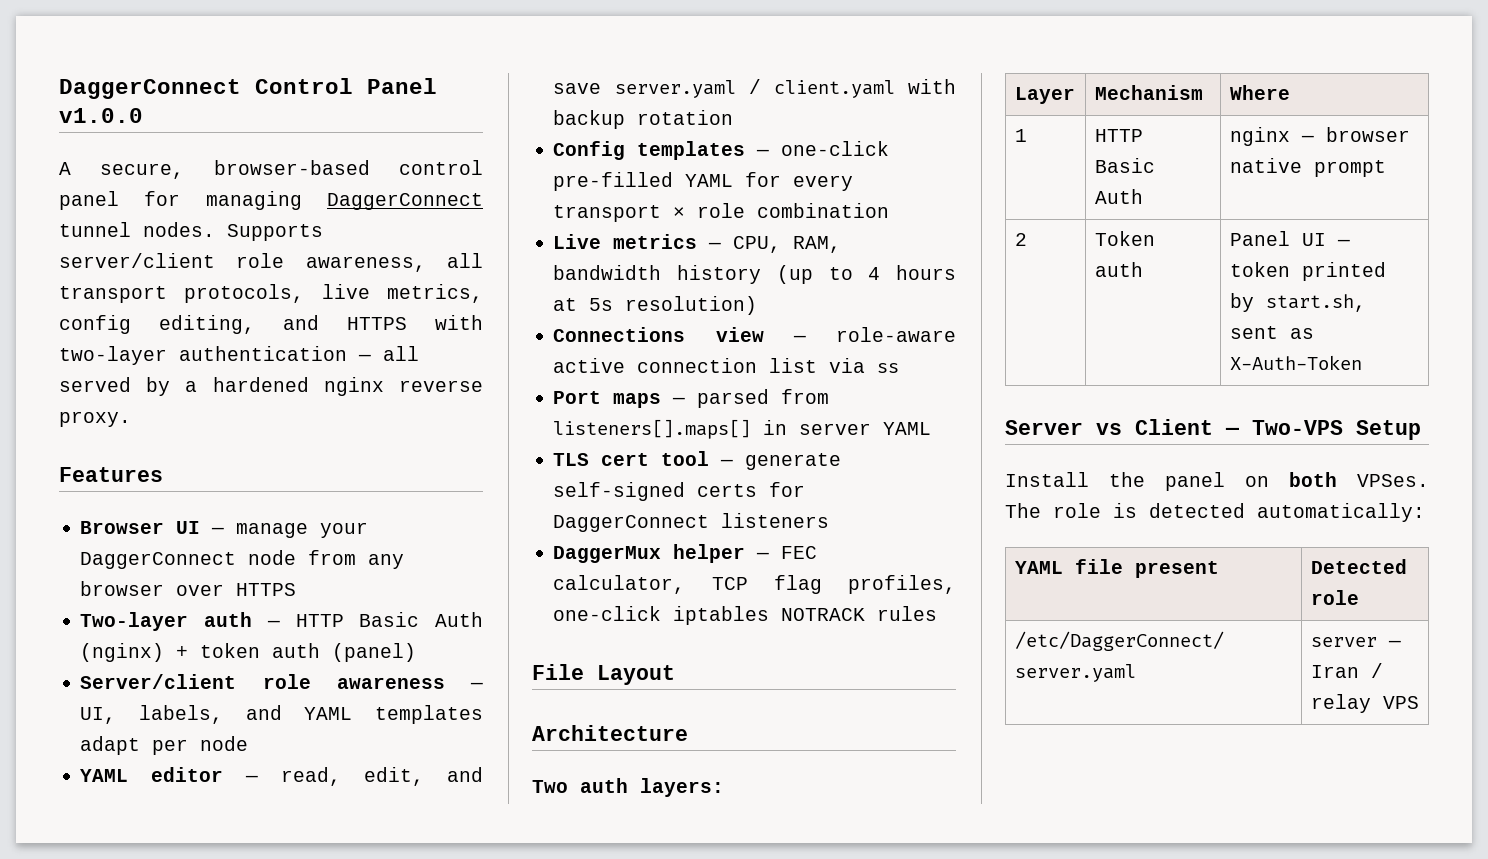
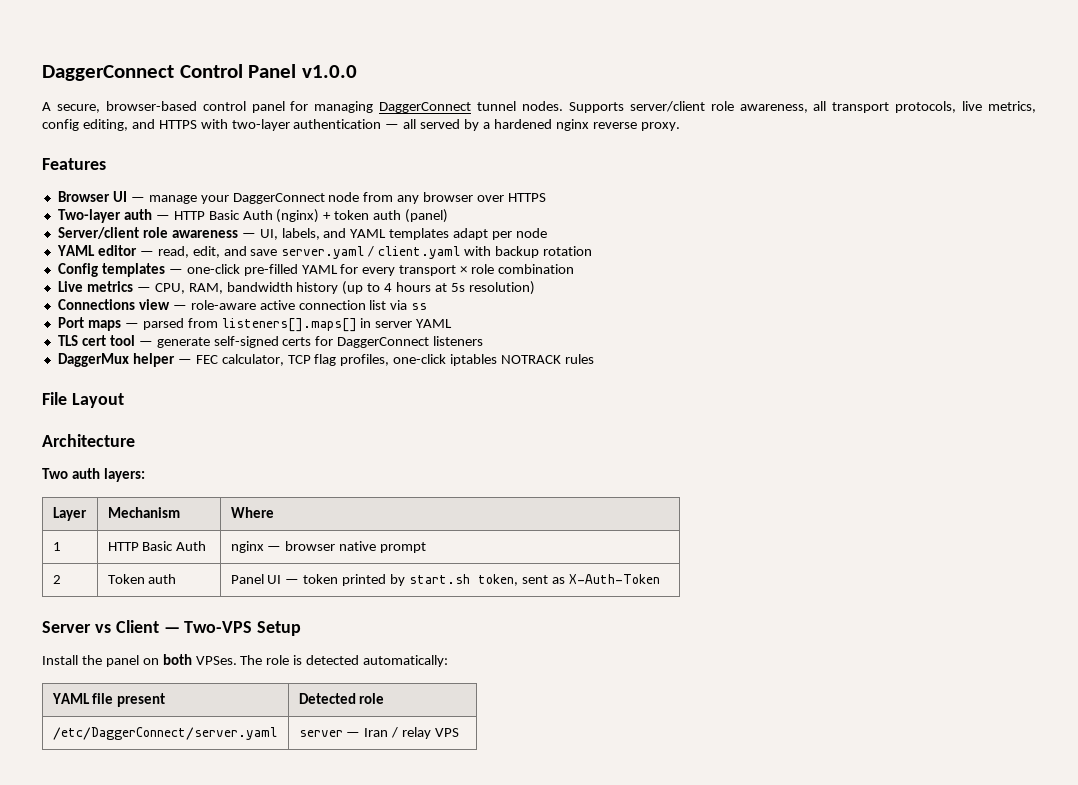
[1265,294,1366,312] start.sh, -> [409,574,519,586] start.sh token,

